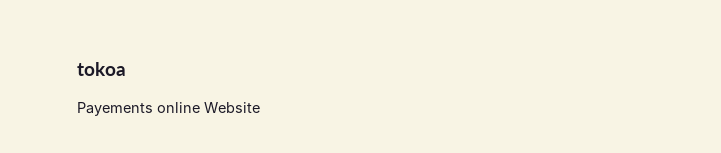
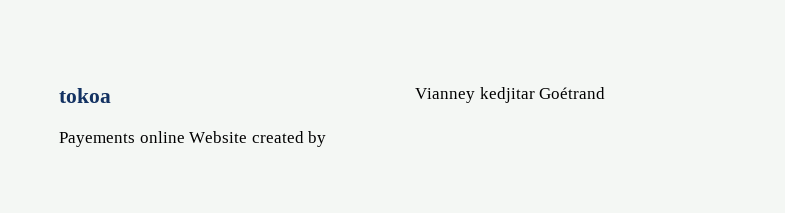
(260, 107) none -> [251,131,327,147] [415,87,606,103] created by Vianney kedjitar Goétrand

